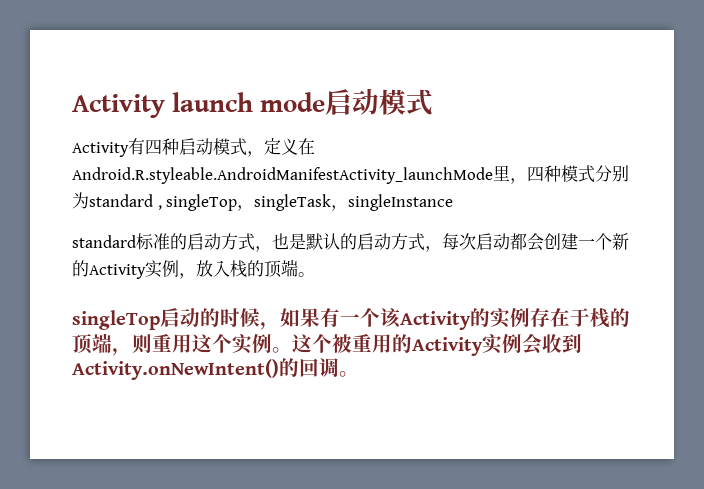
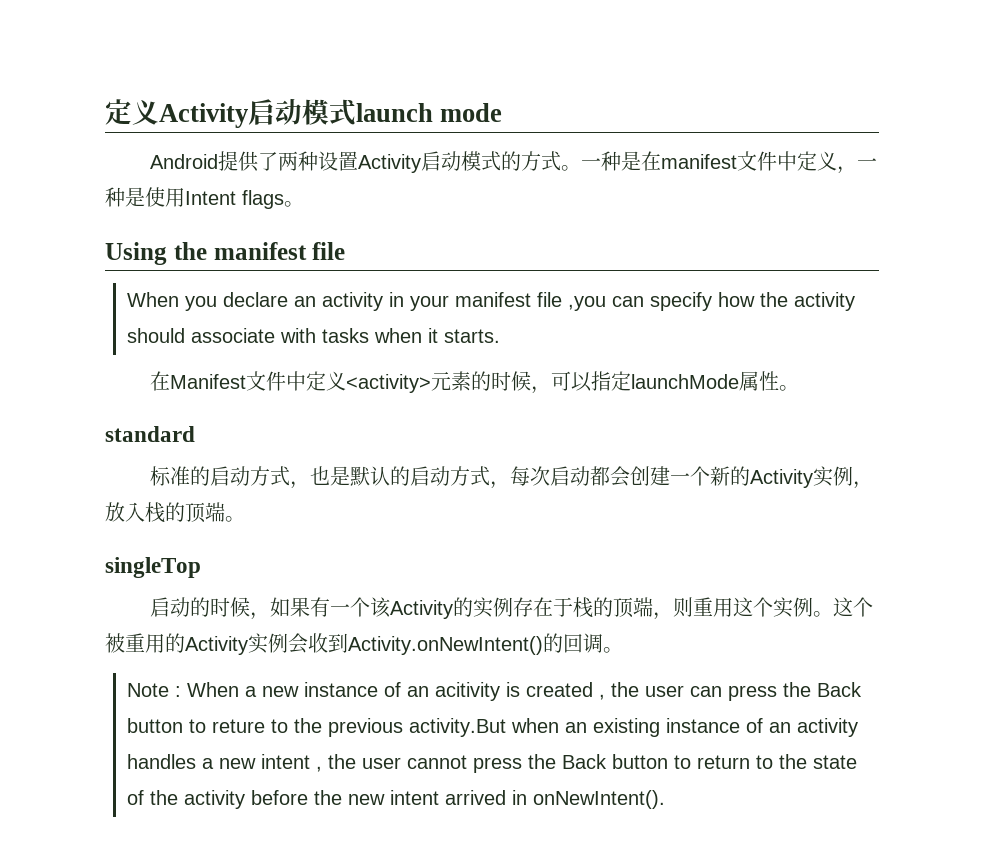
[72,88,434,118] [72,138,315,157] [72,165,629,184] [72,192,454,211] [72,235,136,248] Activity launch mode启动模式 // Activity有四种启动模式，定义在Android.R.styleable.AndroidManifestActivity_launchMode里，四种模式分别为standard , singleTop，singleTask，singleInstance // standard -> [105,98,503,128] [149,151,877,174] [105,187,304,209] [105,242,346,265] [127,292,856,311] [127,328,501,343] [149,371,799,394] [105,426,195,442] 定义Activity启动模式launch mode // Android提供了两种设置Activity启动模式的方式。一种是在manifest文件中定义，一种是使用Intent flags。 // Using the manifest file // When you declare an activity in your manifest file ,you can specify how the activity should associate with tasks when it starts. // 在Manifest文件中定义<activity>元素的时候，可以指定launchMode属性。 // standard //
(160, 320) none -> (201, 567) //
(359, 374) none -> [127,682,863,701] [127,718,859,737] [127,754,858,773] [127,790,666,809] // Note : When a new instance of an acitivity is created , the user can press the Back button to reture to the previous activity.But when an existing instance of an activity handles a new intent , the user cannot press the Back button to return to the state of the activity before the new intent arrived in onNewIntent().

